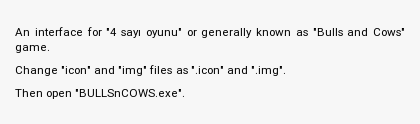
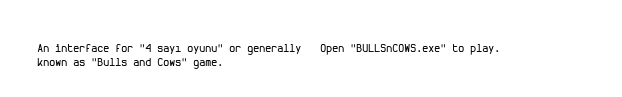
[15,65,286,76] [15,89,186,99] Change "icon" and "img" files as ".icon" and ".img". // Then open "BULLSnCOWS.exe". -> [320,44,500,55] Open "BULLSnCOWS.exe" to play.

